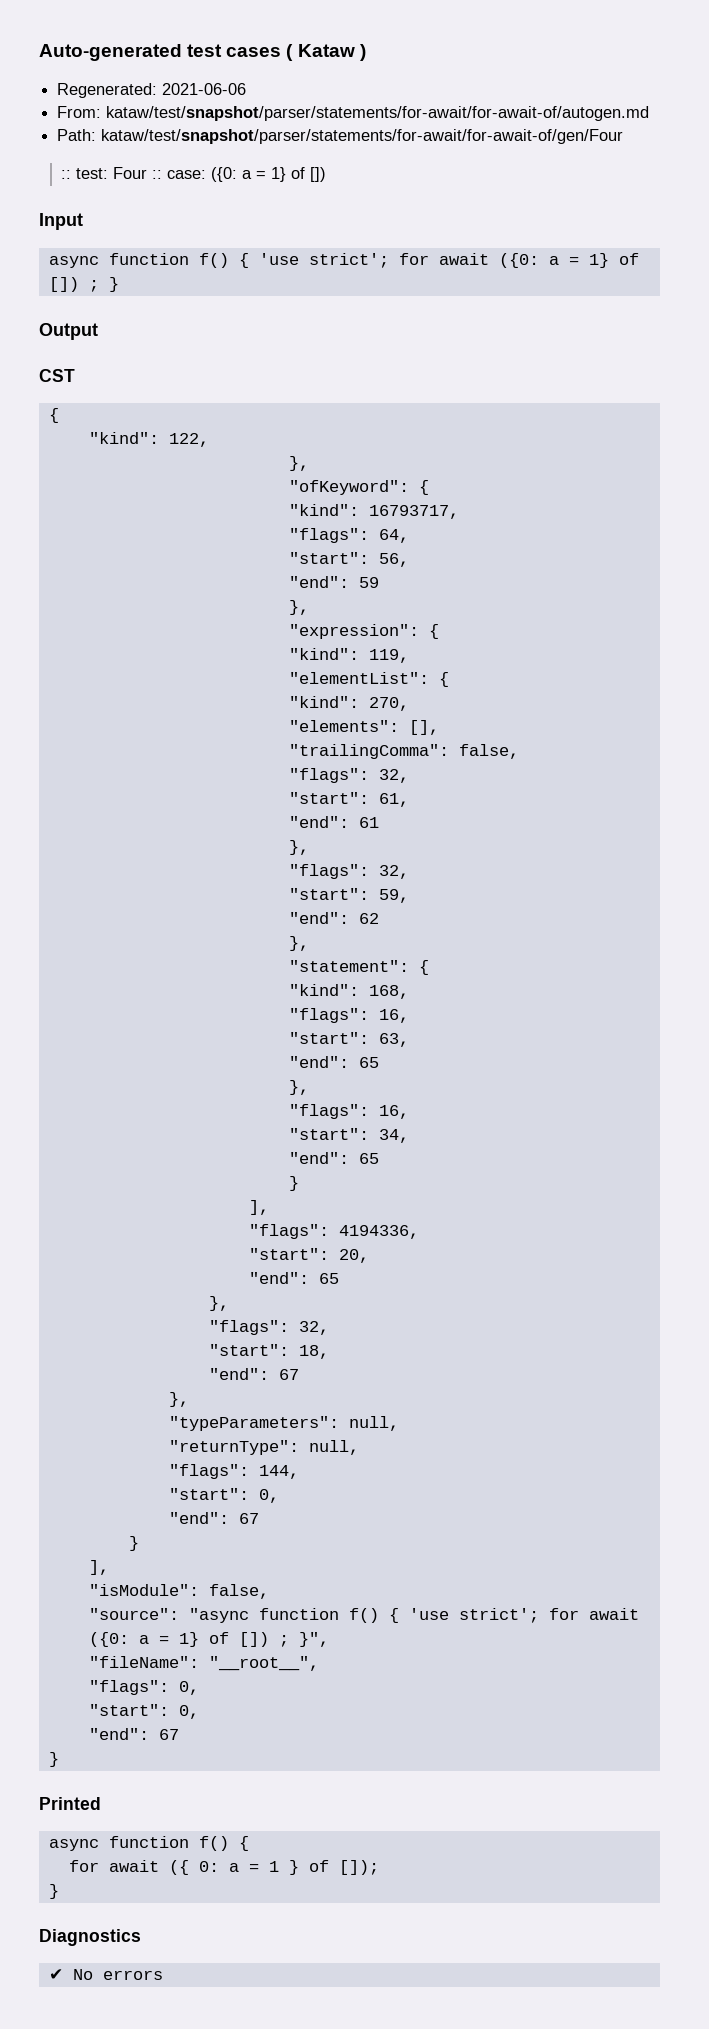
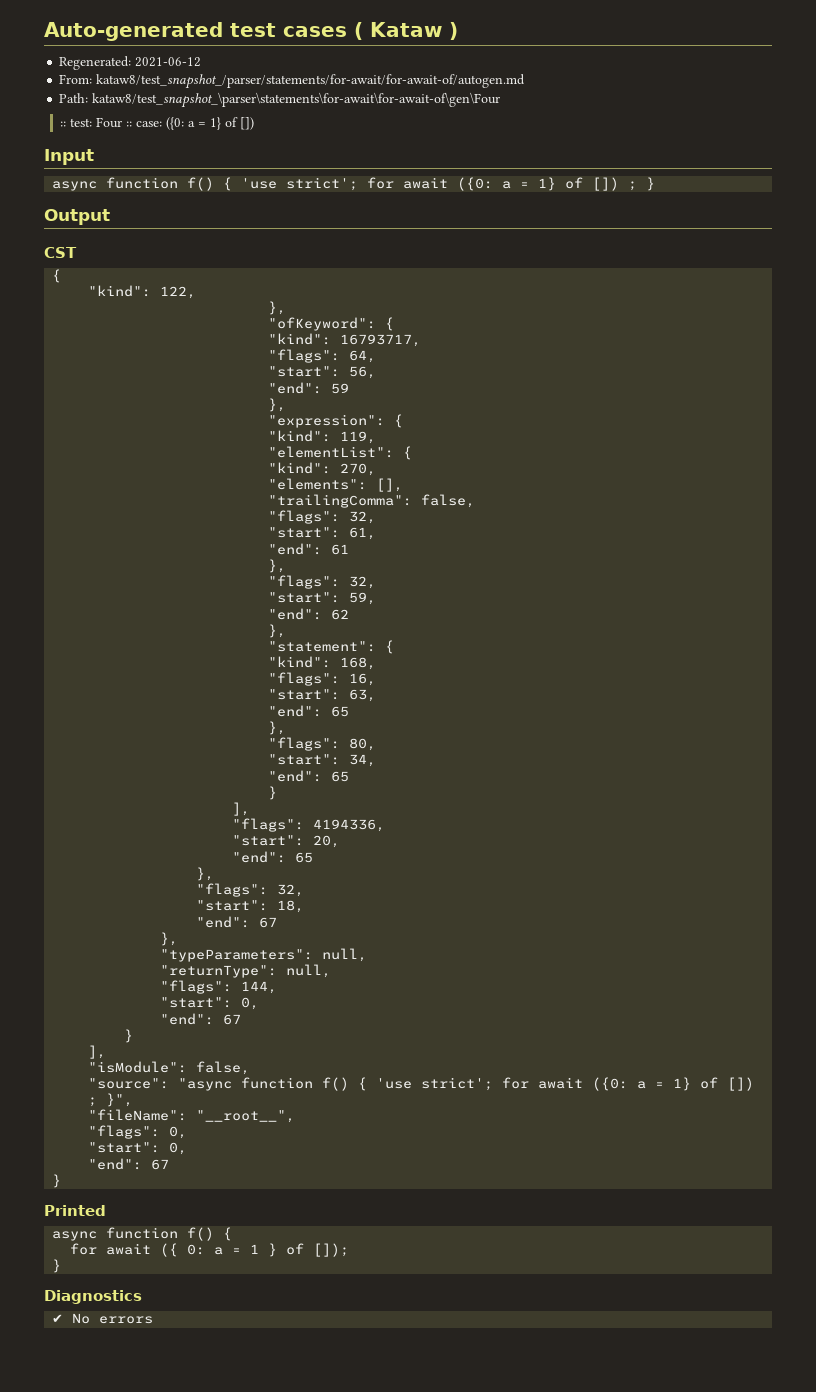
[162,83,247,95] 2021-06-06 -> [135,57,202,67] 2021-06-12
[106,106,650,121] kataw/test/snapshot/parser/statements/for-await/for-await-of/autogen.md -> [96,74,526,89] kataw8/test_snapshot_/parser/statements/for-await/for-await-of/autogen.md
[101,129,624,144] kataw/test/snapshot/parser/statements/for-await/for-await-of/gen/Four -> [92,92,501,108] kataw8/test_snapshot_\parser\statements\for-await\for-await-of\gen\Four
[378,1105,409,1119] 16, -> [349,738,377,751] 80,

